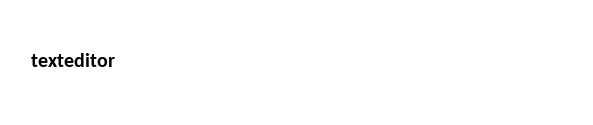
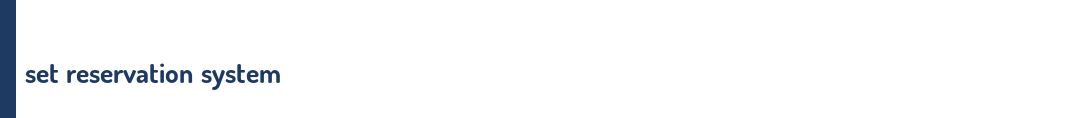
[31,53,115,67] texteditor -> [25,63,281,90] set reservation system

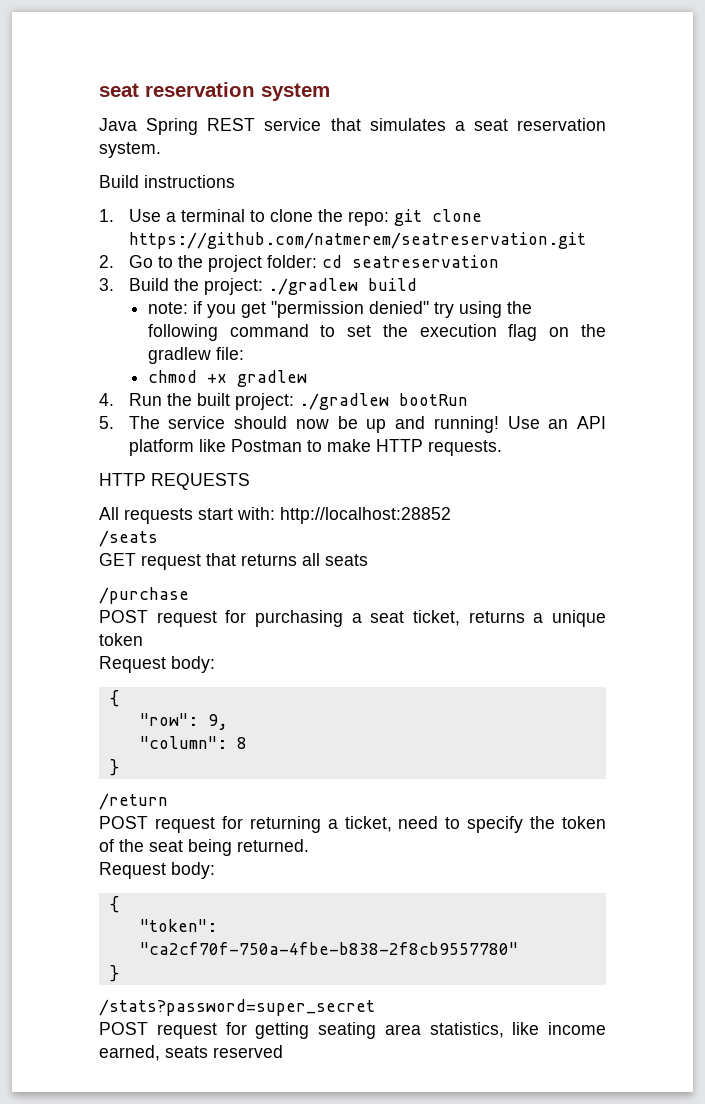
[25,64,59,83] set -> [99,83,139,97] seat
(281, 77) none -> [99,118,606,135] [99,142,161,158] [99,175,235,188] [99,209,482,226] [128,232,586,249] [99,255,499,272] [99,278,417,295] [147,301,532,318] [147,324,606,341] [147,347,244,364] [147,370,307,387] [99,393,468,410] [99,416,607,433] [128,439,502,456] [99,473,250,490] [99,507,451,524] [99,530,158,547] [99,553,368,570] [99,587,189,604] [99,610,606,627] [99,633,143,646] [99,656,215,673] [109,690,119,707] [139,713,228,730] [139,736,247,749] [109,759,119,776] [99,793,168,810] [99,816,606,833] [99,839,309,856] [99,862,215,879] [109,896,119,913] [139,919,217,932] [139,942,518,955] [109,965,119,982] [99,999,375,1016] [99,1022,606,1039] [99,1045,283,1061] // Java Spring REST service that simulates a seat reservation system. // Build instructions // 1. Use a terminal to clone the repo: git clone https://github.com/natmerem/seatreservation.git // 2. Go to the project folder: cd seatreservation // 3. Build the project: ./gradlew build // note: if you get "permission denied" try using the following command to set the execution flag on the gradlew file: // chmod +x gradlew // 4. Run the built project: ./gradlew bootRun // 5. The service should now be up and running! Use an API platform like Postman to make HTTP requests. // HTTP REQUESTS // All requests start with: http://localhost:28852 // /seats // GET request that returns all seats // /purchase // POST request for purchasing a seat ticket, returns a unique token // Request body: // { // "row": 9, // "column": 8 // } // /return // POST request for returning a ticket, need to specify the token of the seat being returned. // Request body: // { // "token": "ca2cf70f-750a-4fbe-b838-2f8cb9557780" // } // /stats?password=super_secret // POST request for getting seating area statistics, like income earned, seats reserved

